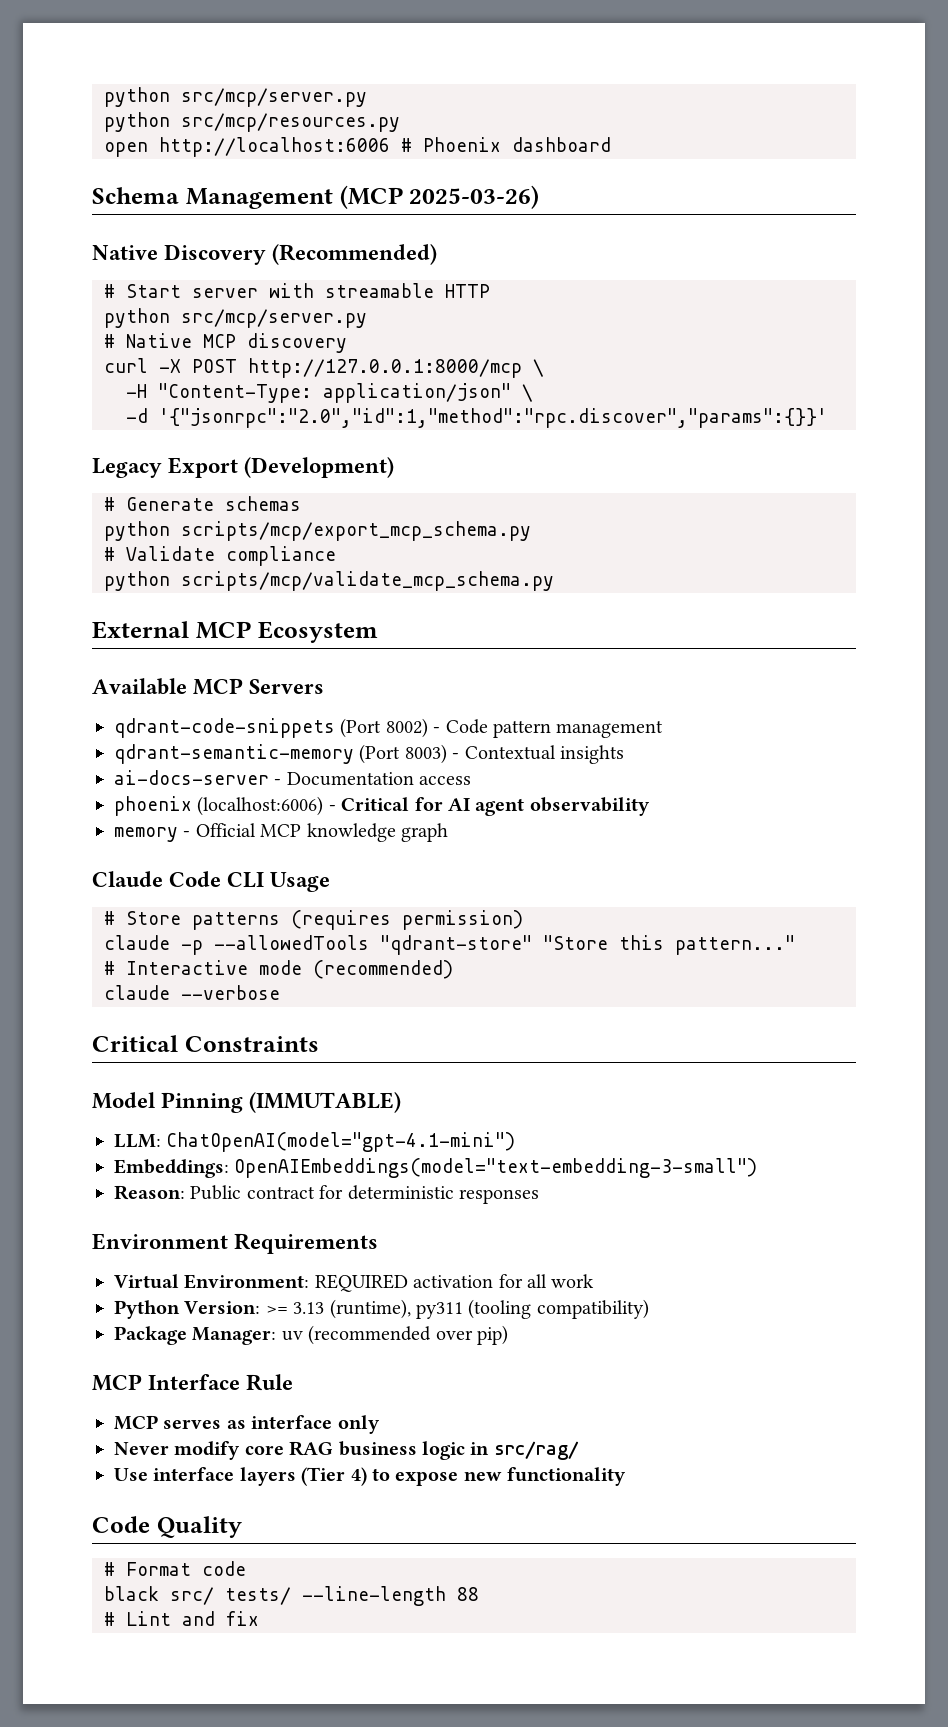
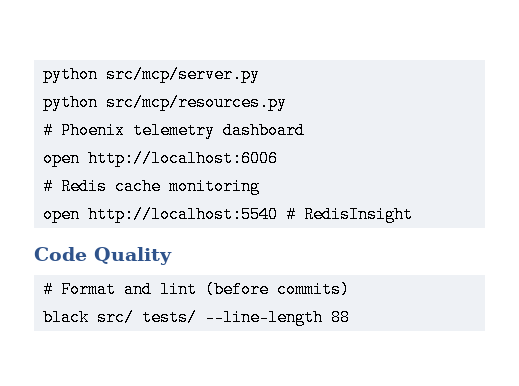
[104,137,611,157] [92,185,540,209] [92,244,438,265] [104,283,490,298] [104,308,367,328] [104,333,347,353] [104,358,544,378] [126,383,533,403] [126,408,827,428] [92,457,395,478] [104,496,301,511] [104,521,531,541] [104,546,336,566] [104,571,554,591] [92,621,378,643] [92,678,325,695] [114,718,664,738] [114,744,624,764] [114,770,472,786] [114,796,650,816] [114,823,448,842] [92,871,331,892] [104,910,523,930] [104,935,795,955] [104,960,453,979] [104,985,280,1000] [92,1035,319,1052] [92,1092,402,1113] [114,1132,516,1152] [114,1158,758,1178] [114,1185,539,1204] [92,1233,379,1254] [114,1274,595,1292] [114,1299,649,1319] [114,1325,508,1345] [92,1374,294,1391] [114,1415,380,1434] [114,1441,579,1460] [114,1467,627,1486] open http://localhost:6006 # Phoenix dashboard // Schema Management (MCP 2025-03-26) // Native Discovery (Recommended) // # Start server with streamable HTTP // python src/mcp/server.py // # Native MCP discovery // curl -X POST http://127.0.0.1:8000/mcp \ // -H "Content-Type: application/json" \ // -d '{"jsonrpc":"2.0","id":1,"method":"rpc.discover","params":{}}' // Legacy Export (Development) // # Generate schemas // python scripts/mcp/export_mcp_schema.py // # Validate compliance // python scripts/mcp/validate_mcp_schema.py // External MCP Ecosystem // Available MCP Servers // qdrant-code-snippets (Port 8002) - Code pattern management // qdrant-semantic-memory (Port 8003) - Contextual insights // ai-docs-server - Documentation access // phoenix (localhost:6006) - Critical for AI agent observability // memory - Official MCP knowledge graph // Claude Code CLI Usage // # Store patterns (requires permission) // claude -p --allowedTools "qdrant-store" "Store this pattern..." // # Interactive mode (recommended) // claude --verbose // Critical Constraints // Model Pinning (IMMUTABLE) // LLM: ChatOpenAI(model="gpt-4.1-mini") // Embeddings: OpenAIEmbeddings(model="text-embedding-3-small") // Reason: Public contract for deterministic responses // Environment Requirements // Virtual Environment: REQUIRED activation for all work // Python Version: >= 3.13 (runtime), py311 (tooling compatibility) // Package Manager: uv (recommended over pip) // MCP Interface Rule // MCP serves as interface only // Never modify core RAG business logic in src/rag/ // Use interface layers (Tier 4) to expose new functionality -> [43,122,305,139] [43,150,278,167] [43,178,260,195] [43,206,413,223] # Phoenix telemetry dashboard // open http://localhost:6006 // # Redis cache monitoring // open http://localhost:5540 # RedisInsight
[202,1561,246,1576] code -> [124,281,350,298] and lint (before commits)
[104,1611,259,1626] // # Lint and fix -> (350, 317) none

